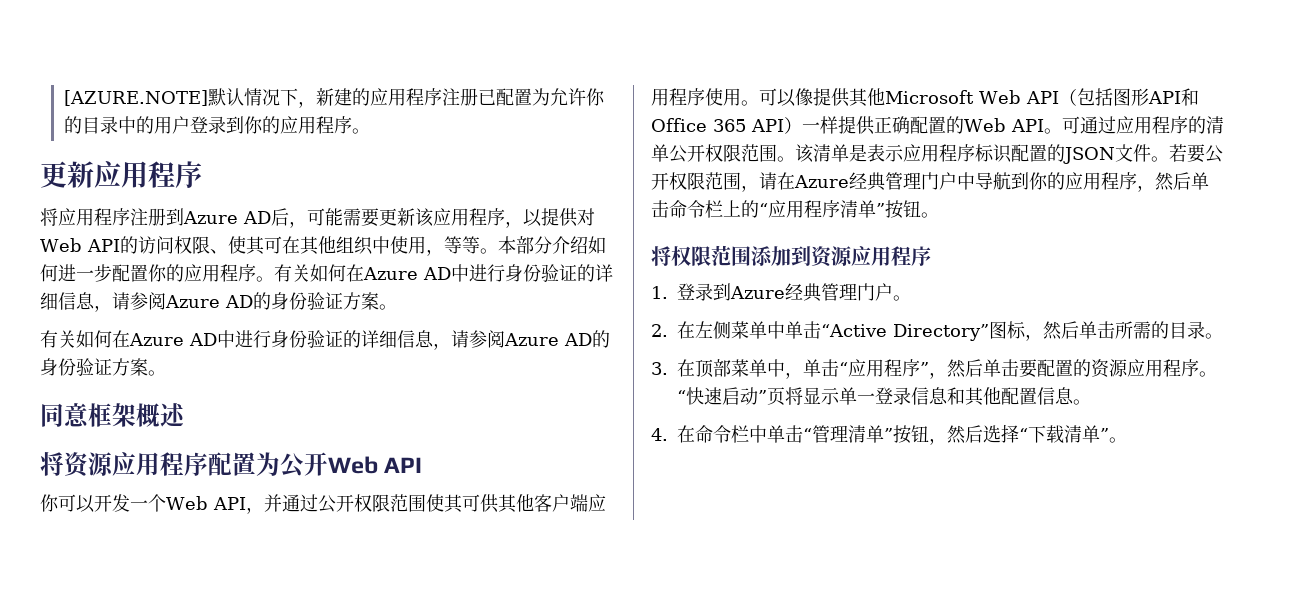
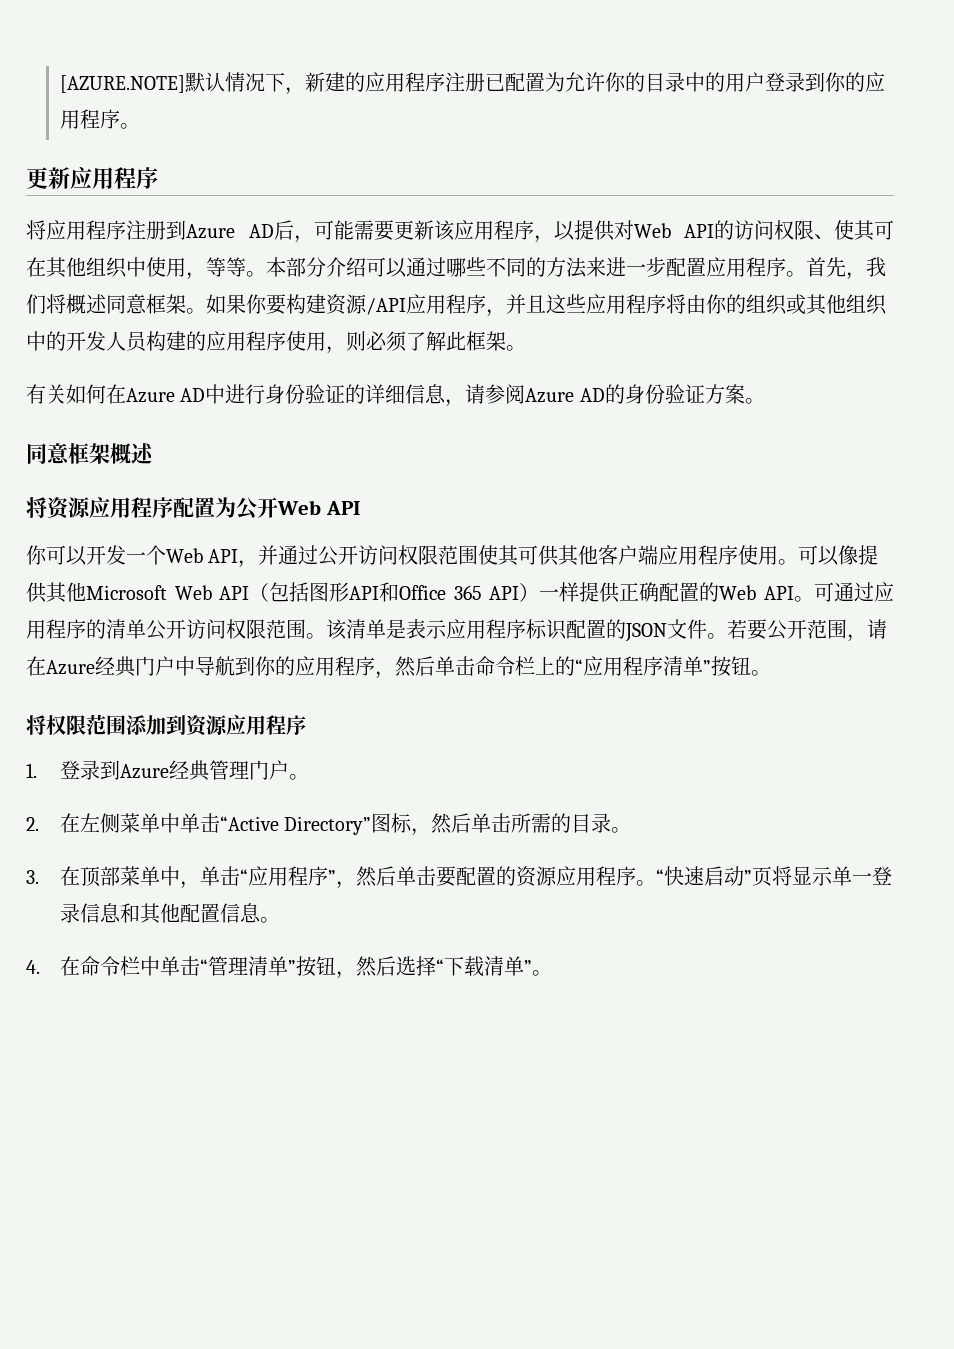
[587,236,606,254] [40,264,613,282] [40,292,379,312] 如何进一步配置你的应用程序。有关如何在Azure AD中进行身份验证的详细信息，请参阅Azure AD的身份验证方案 -> [366,257,886,280] [26,294,887,317] [26,331,506,354] 可以通过哪些不同的方法来进一步配置应用程序。首先，我们将概述同意框架。如果你要构建资源/API应用程序，并且这些应用程序将由你的组织或其他组织中的开发人员构建的应用程序使用，则必须了解此框架
(354, 503) none -> [358,545,399,565] 访问
(705, 153) none -> [186,619,226,639] 访问
[669,172,705,190] 权限 -> (807, 629) none
[885,172,921,190] 管理 -> (136, 666) none

